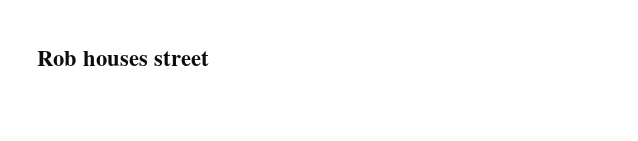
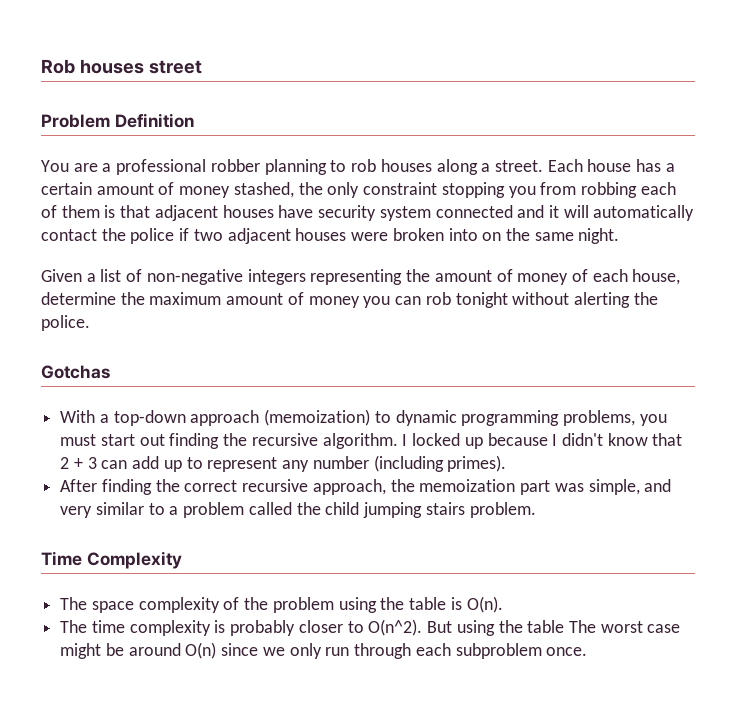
(210, 58) none -> [41,113,194,128] [41,159,675,175] [41,182,676,198] [41,205,695,221] [41,228,620,244] [41,269,681,285] [41,292,658,308] [41,315,90,331] [41,365,110,379] [60,409,667,426] [60,433,683,449] [60,455,507,472] [60,479,672,495] [60,502,536,518] [41,551,182,569] [60,596,503,613] [60,619,681,636] [60,642,588,659] // Problem Definition // You are a professional robber planning to rob houses along a street. Each house has a certain amount of money stashed, the only constraint stopping you from robbing each of them is that adjacent houses have security system connected and it will automatically contact the police if two adjacent houses were broken into on the same night. // Given a list of non-negative integers representing the amount of money of each house, determine the maximum amount of money you can rob tonight without alerting the police. // Gotchas // With a top-down approach (memoization) to dynamic programming problems, you must start out finding the recursive algorithm. I locked up because I didn't know that 2 + 3 can add up to represent any number (including primes). // After finding the correct recursive approach, the memoization part was simple, and very similar to a problem called the child jumping stairs problem. // Time Complexity // The space complexity of the problem using the table is O(n). // The time complexity is probably closer to O(n^2). But using the table The worst case might be around O(n) since we only run through each subproblem once.

